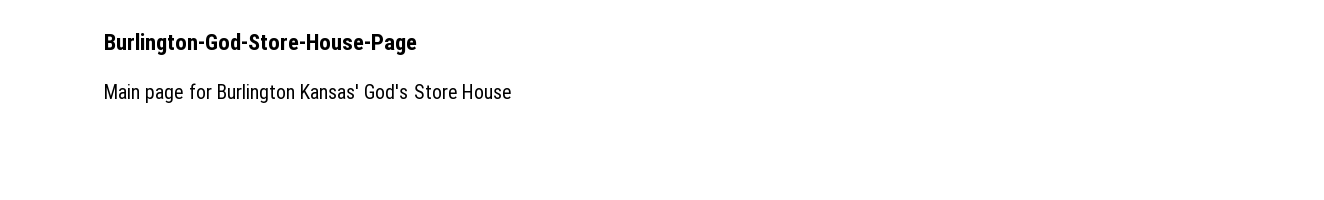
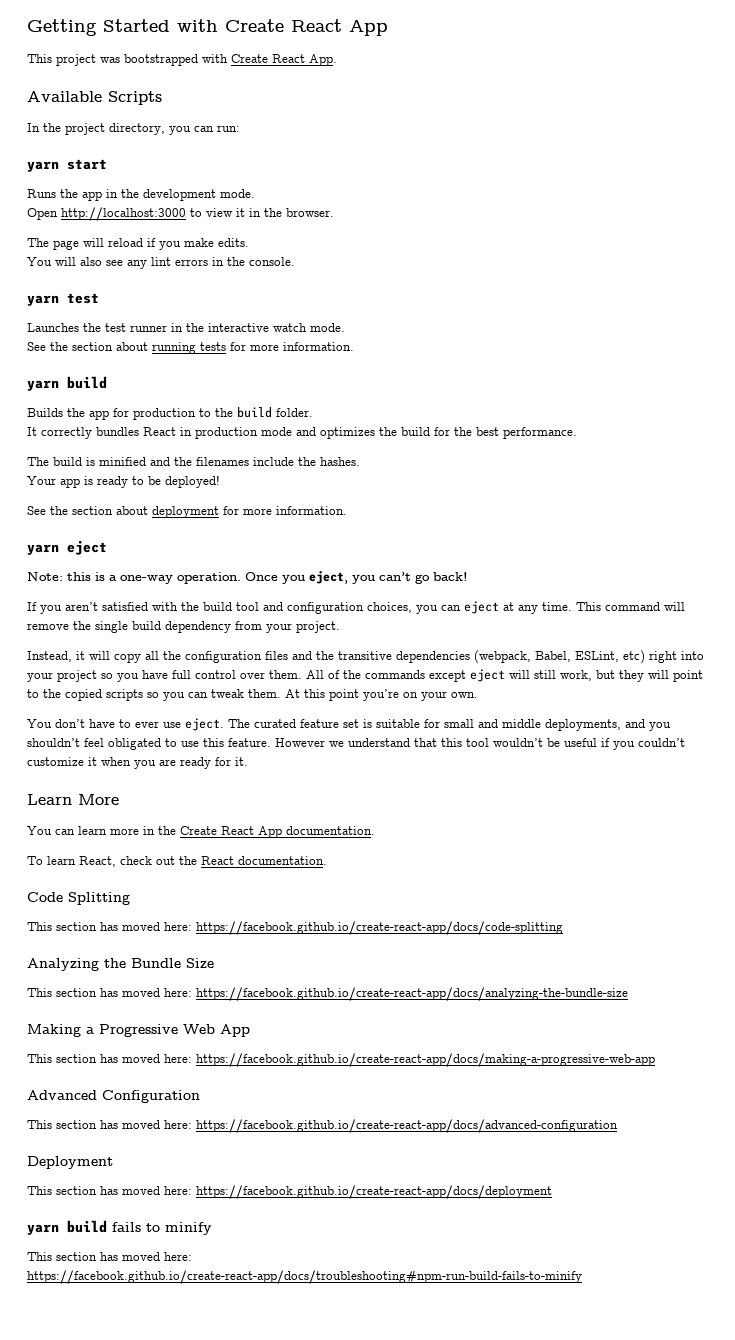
[104,33,417,55] [104,83,511,103] Burlington-God-Store-House-Page // Main page for Burlington Kansas' God's Store House -> [27,19,388,36] [27,54,337,66] [27,91,162,105] [27,123,240,135] [27,159,107,172] [27,189,255,201] [27,207,334,221] [27,238,249,250] [27,257,295,269] [27,293,99,306] [27,323,345,332] [27,342,354,354] [27,376,107,391] [27,407,313,420] [27,427,577,439] [27,457,360,466] [27,475,220,488] [27,506,347,518] [27,540,107,555] [27,571,468,584] [27,601,685,614] [27,621,340,633] [27,650,704,664] [27,669,703,682] [27,689,478,701] [27,718,671,731] [27,738,685,750] [27,757,248,769] [27,794,119,805] [27,826,375,838] [27,856,327,867] [27,892,130,905] [27,921,563,935] [27,958,214,971] [27,987,628,1001] [27,1024,250,1037] [27,1053,655,1067] [27,1090,200,1103] [27,1119,618,1133] [27,1156,113,1169] [27,1185,552,1199] [27,1220,212,1235] [27,1252,192,1261] [27,1270,582,1284] Getting Started with Create React App // This project was bootstrapped with Create React App. // Available Scripts // In the project directory, you can run: // yarn start // Runs the app in the development mode. // Open http://localhost:3000 to view it in the browser. // The page will reload if you make edits. // You will also see any lint errors in the console. // yarn test // Launches the test runner in the interactive watch mode. // See the section about running tests for more information. // yarn build // Builds the app for production to the build folder. // It correctly bundles React in production mode and optimizes the build for the best performance. // The build is minified and the filenames include the hashes. // Your app is ready to be deployed! // See the section about deployment for more information. // yarn eject // Note: this is a one-way operation. Once you eject, you can’t go back! // If you aren’t satisfied with the build tool and configuration choices, you can eject at any time. This command will remove the single build dependency from your project. // Instead, it will copy all the configuration files and the transitive dependencies (webpack, Babel, ESLint, etc) right into your project so you have full control over them. All of the commands except eject will still work, but they will point to the copied scripts so you can tweak them. At this point you’re on your own. // You don’t have to ever use eject. The curated feature set is suitable for small and middle deployments, and you shouldn’t feel obligated to use this feature. However we understand that this tool wouldn’t be useful if you couldn’t customize it when you are ready for it. // Learn More // You can learn more in the Create React App documentation. // To learn React, check out the React documentation. // Code Splitting // This section has moved here: https://facebook.github.io/create-react-app/docs/code-splitting // Analyzing the Bundle Size // This section has moved here: https://facebook.github.io/create-react-app/docs/analyzing-the-bundle-size // Making a Progressive Web App // This section has moved here: https://facebook.github.io/create-react-app/docs/making-a-progressive-web-app // Advanced Configuration // This section has moved here: https://facebook.github.io/create-react-app/docs/advanced-configuration // Deployment // This section has moved here: https://facebook.github.io/create-react-app/docs/deployment // yarn build fails to minify // This section has moved here: https://facebook.github.io/create-react-app/docs/troubleshooting#npm-run-build-fails-to-minify

